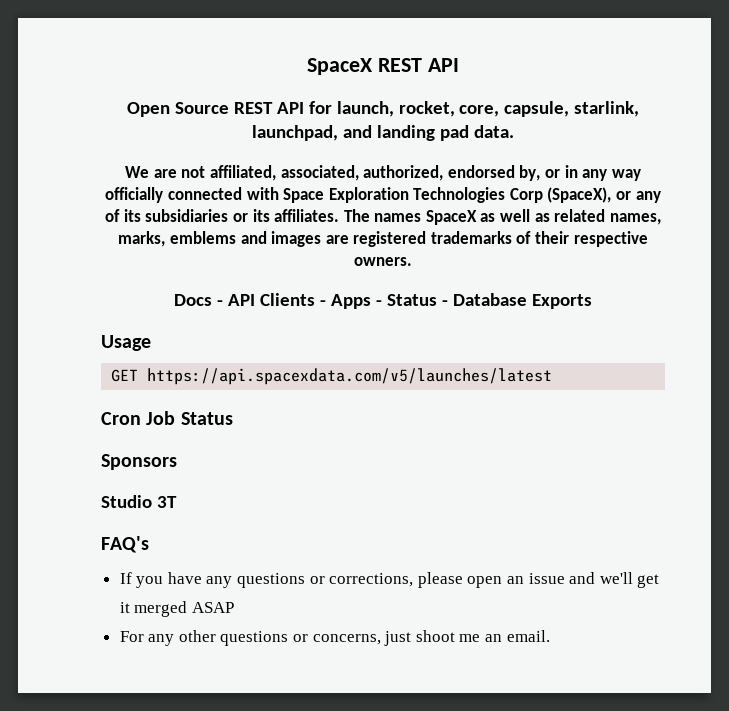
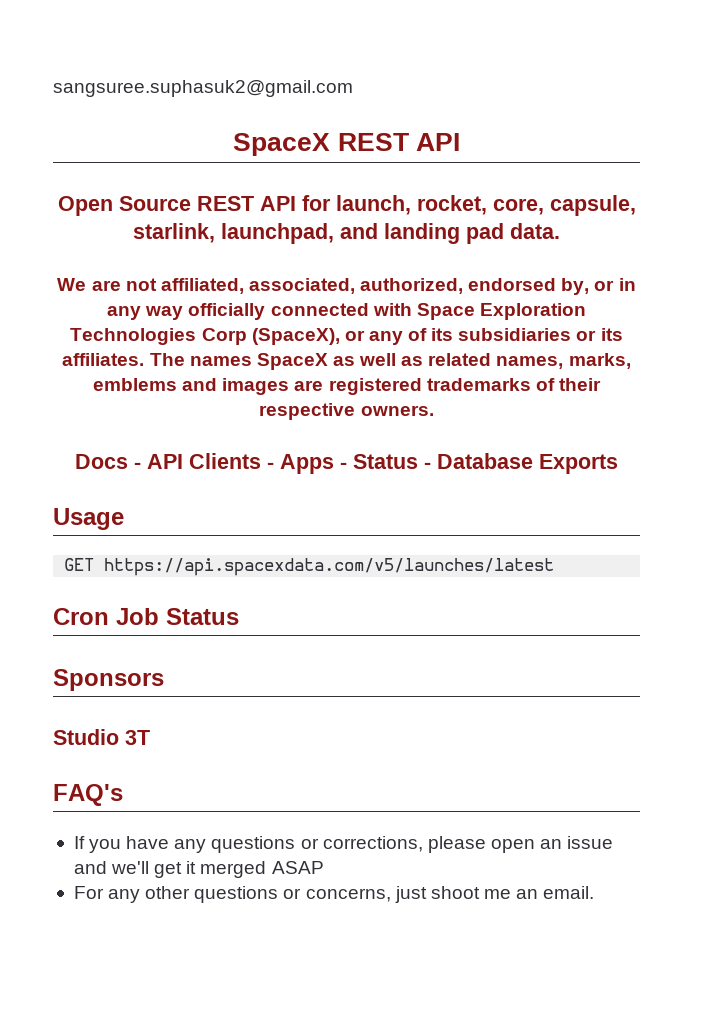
(307, 66) none -> [53,80,353,97] sangsuree.suphasuk2@gmail.com //

